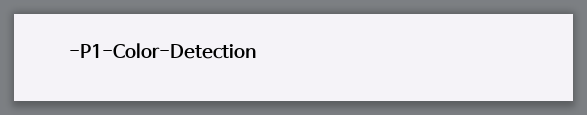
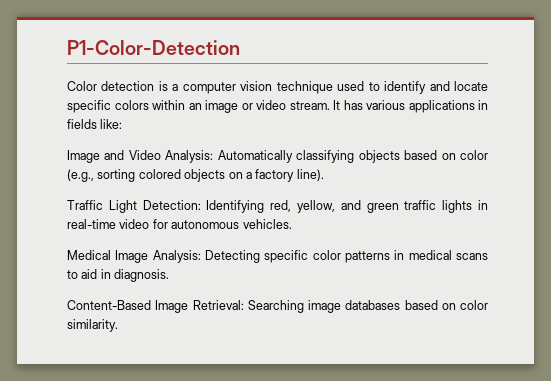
[69,43,256,59] -P1-Color-Detection -> [67,40,240,55] [67,81,488,94] [67,100,488,113] [67,119,123,129] [67,150,489,163] [67,169,324,182] [67,200,489,213] [67,219,292,229] [67,250,488,263] [67,269,170,282] [67,300,488,313] [67,319,118,332] P1-Color-Detection // Color detection is a computer vision technique used to identify and locate specific colors within an image or video stream. It has various applications in fields like: // Image and Video Analysis: Automatically classifying objects based on color (e.g., sorting colored objects on a factory line). // Traffic Light Detection: Identifying red, yellow, and green traffic lights in real-time video for autonomous vehicles. // Medical Image Analysis: Detecting specific color patterns in medical scans to aid in diagnosis. // Content-Based Image Retrieval: Searching image databases based on color similarity.

